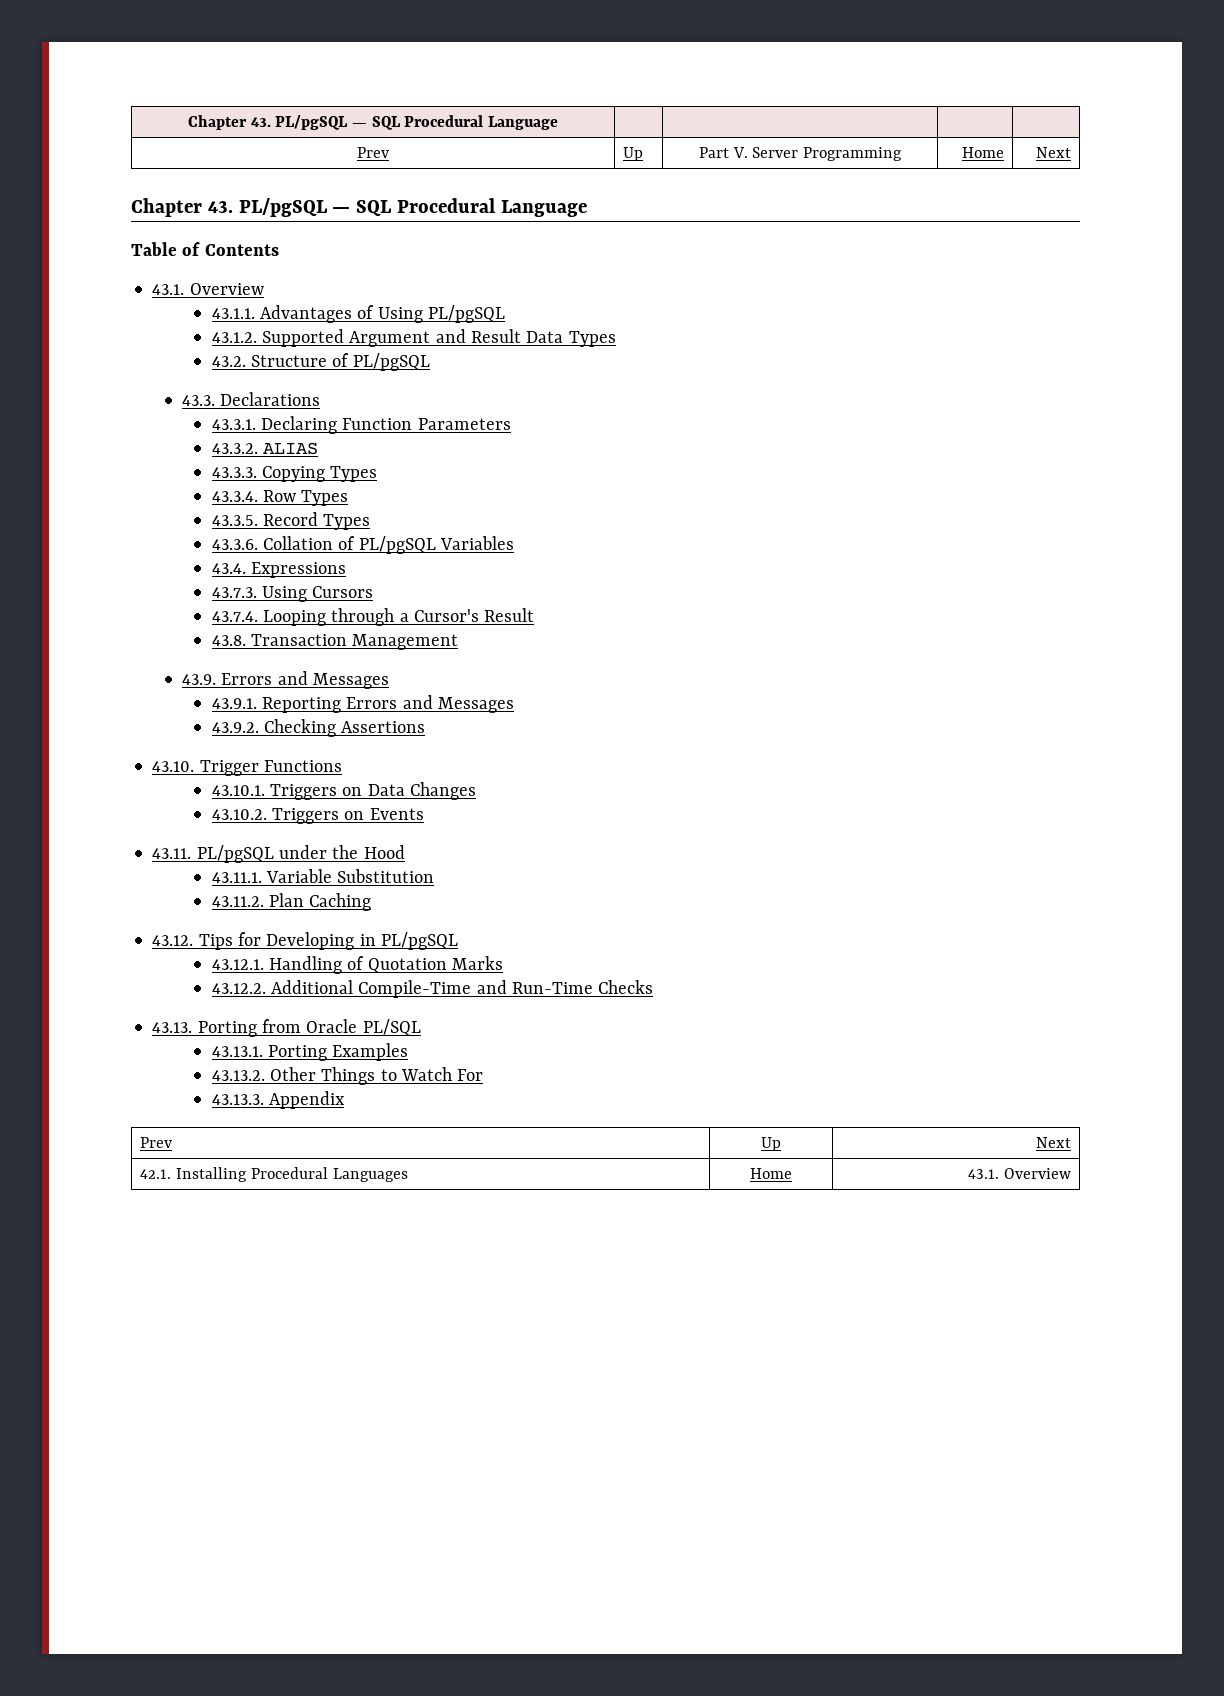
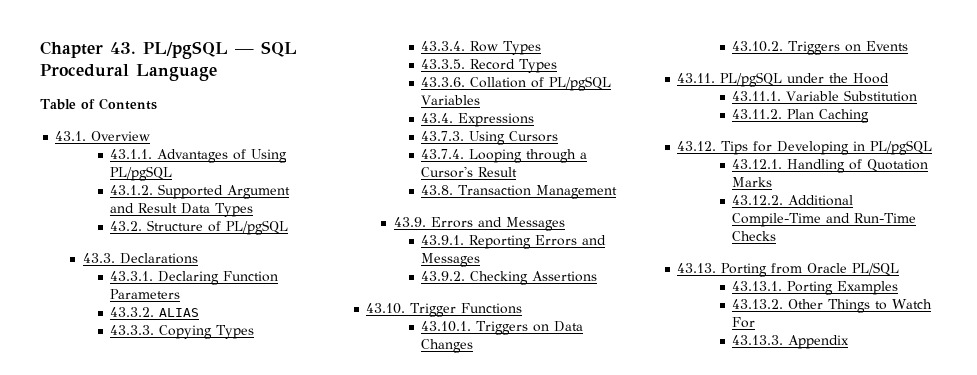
[187,115,559,130] [357,147,389,158] [623,147,644,161] [698,147,903,161] [961,147,1004,158] [1035,147,1071,158] [131,198,587,217] Chapter 43. PL/pgSQL — SQL Procedural Language | | | | // Prev | Up | Part V. Server Programming | Home | Next // Chapter 43. PL/pgSQL — SQL Procedural Language -> [40,41,297,59] [40,64,217,81] Chapter 43. PL/pgSQL — SQL Procedural Language
[140,1137,173,1148] [761,1137,781,1151] [1035,1137,1071,1148] [140,1167,408,1182] [750,1168,792,1179] [967,1168,1071,1179] // Prev | Up | Next // 42.1. Installing Procedural Languages | Home | 43.1. Overview -> (850, 342) none

